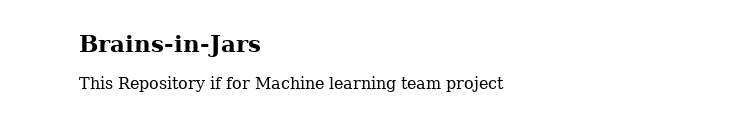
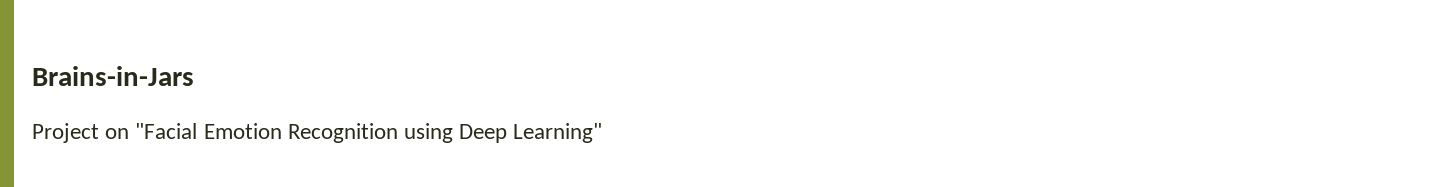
[79,76,504,92] This Repository if for Machine learning team project -> [32,123,603,143] Project on "Facial Emotion Recognition using Deep Learning"

